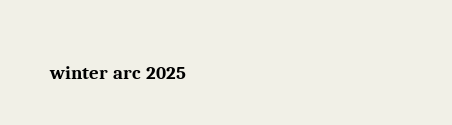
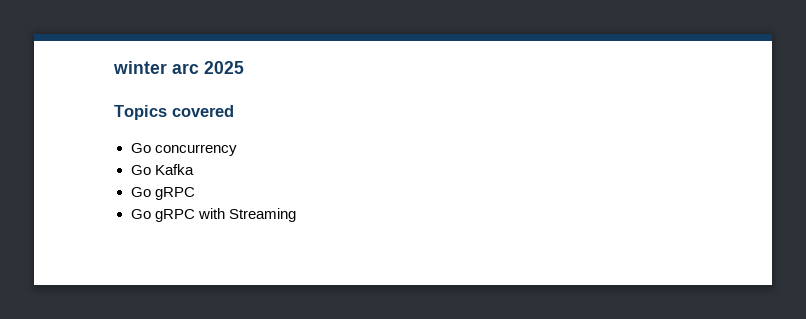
(186, 73) none -> [114,105,234,120] [130,143,237,156] [130,164,194,175] [130,187,195,200] [130,208,296,222] // Topics covered // Go concurrency // Go Kafka // Go gRPC // Go gRPC with Streaming

